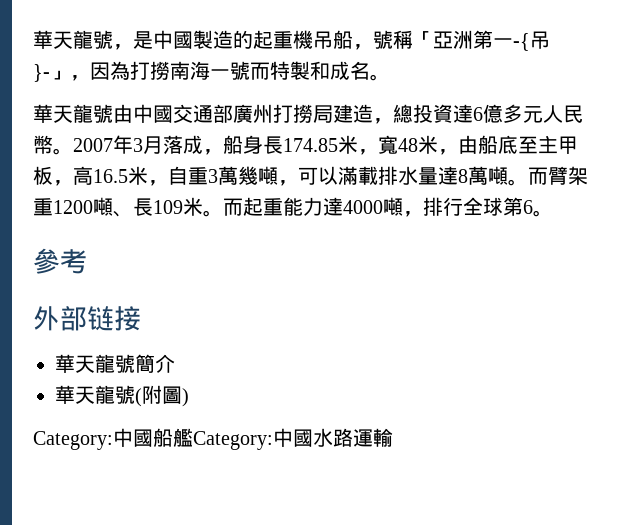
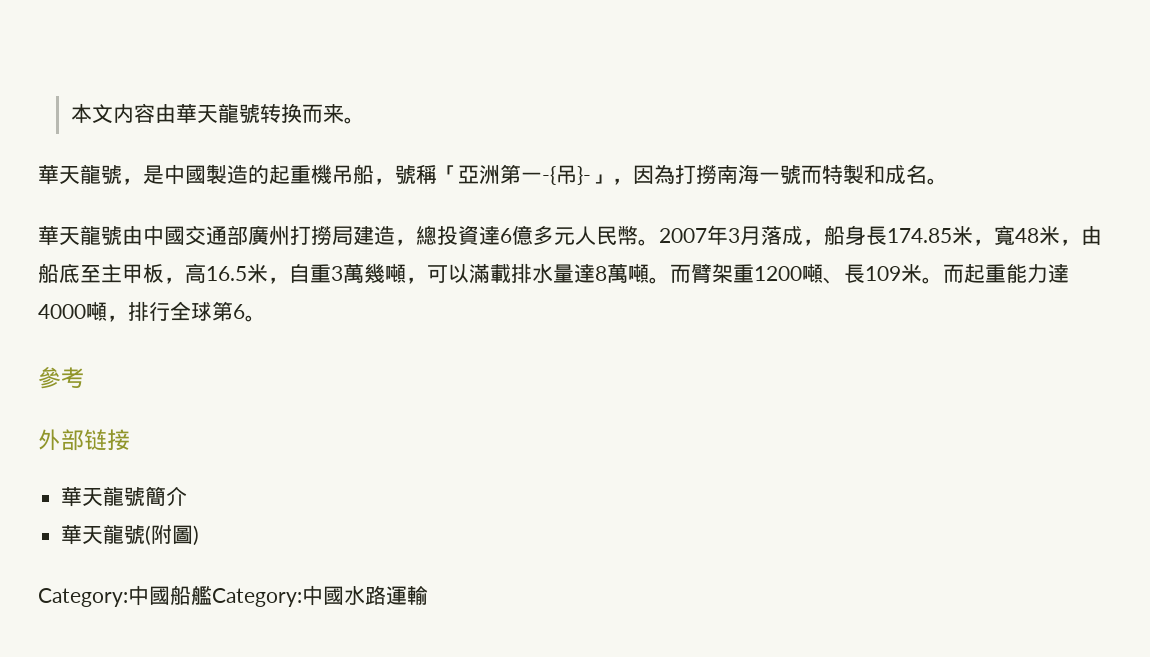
(33, 39) none -> [70,103,365,124] 本文内容由華天龍號转换而来。 //

